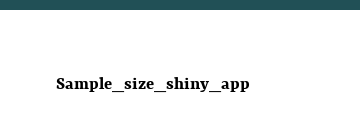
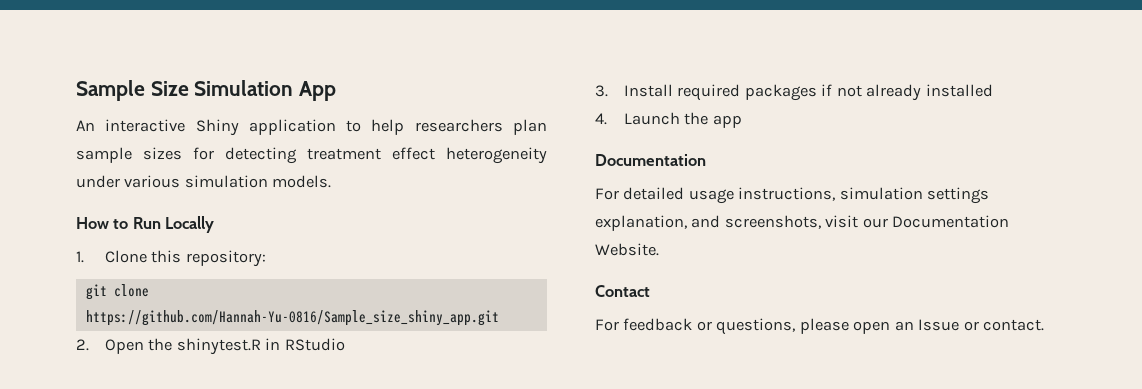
[56,77,250,93] Sample_size_shiny_app -> [76,80,337,101] [76,119,547,136] [76,147,547,164] [76,175,332,188] [76,216,215,233] [76,250,266,267] [85,284,149,300] [85,310,499,326] [76,338,345,355] [595,84,993,101] [595,112,742,128] [595,154,706,166] [595,187,990,204] [595,215,1010,231] [595,243,659,256] [595,285,650,297] [595,318,1045,335] Sample Size Simulation App // An interactive Shiny application to help researchers plan sample sizes for detecting treatment effect heterogeneity under various simulation models. // How to Run Locally // 1. Clone this repository: // git clone https://github.com/Hannah-Yu-0816/Sample_size_shiny_app.git // 2. Open the shinytest.R in RStudio // 3. Install required packages if not already installed // 4. Launch the app // Documentation // For detailed usage instructions, simulation settings explanation, and screenshots, visit our Documentation Website. // Contact // For feedback or questions, please open an Issue or contact.

